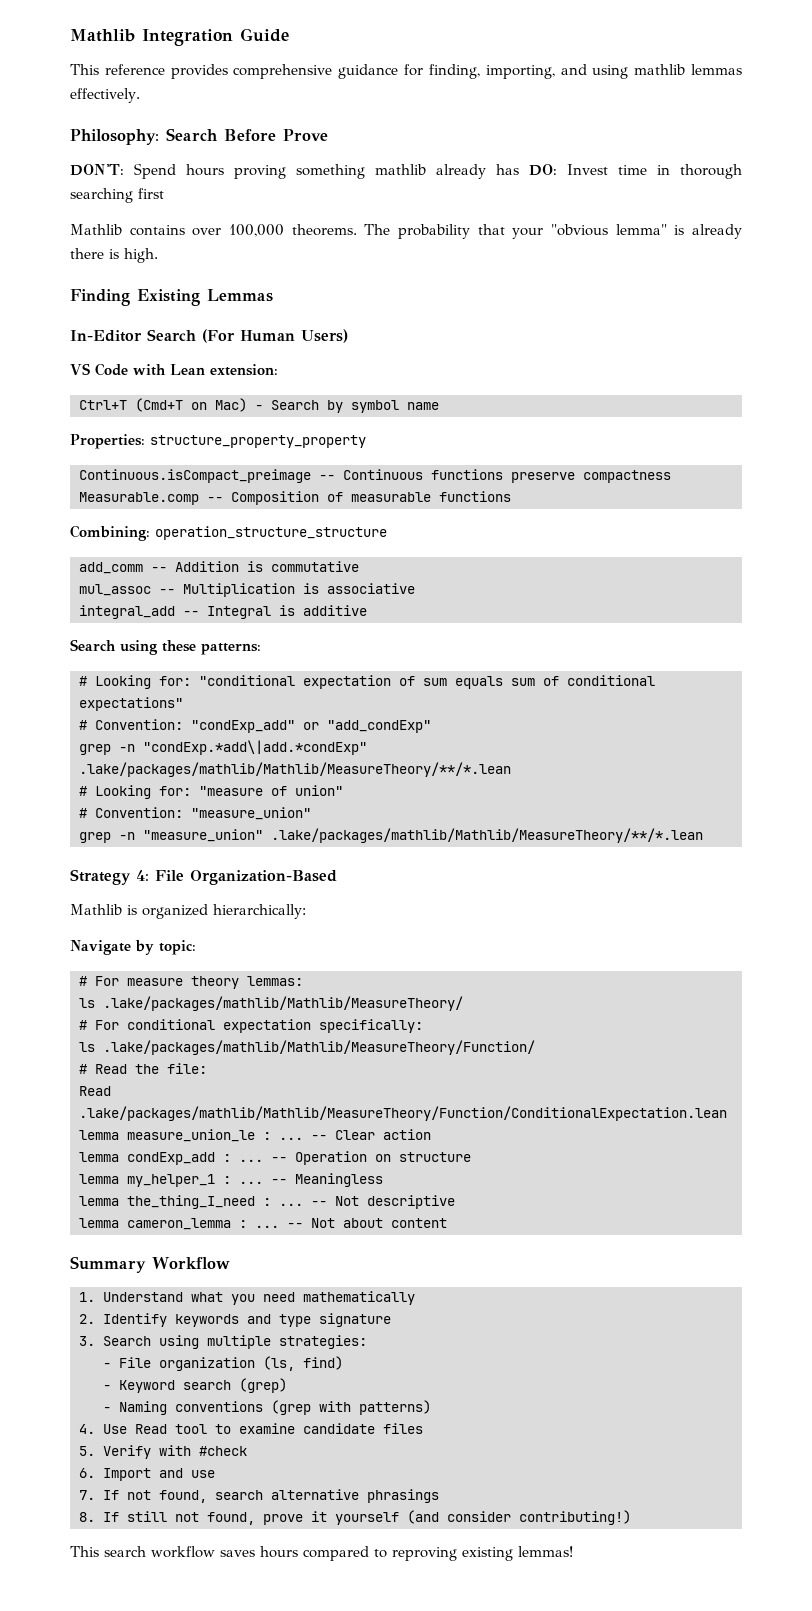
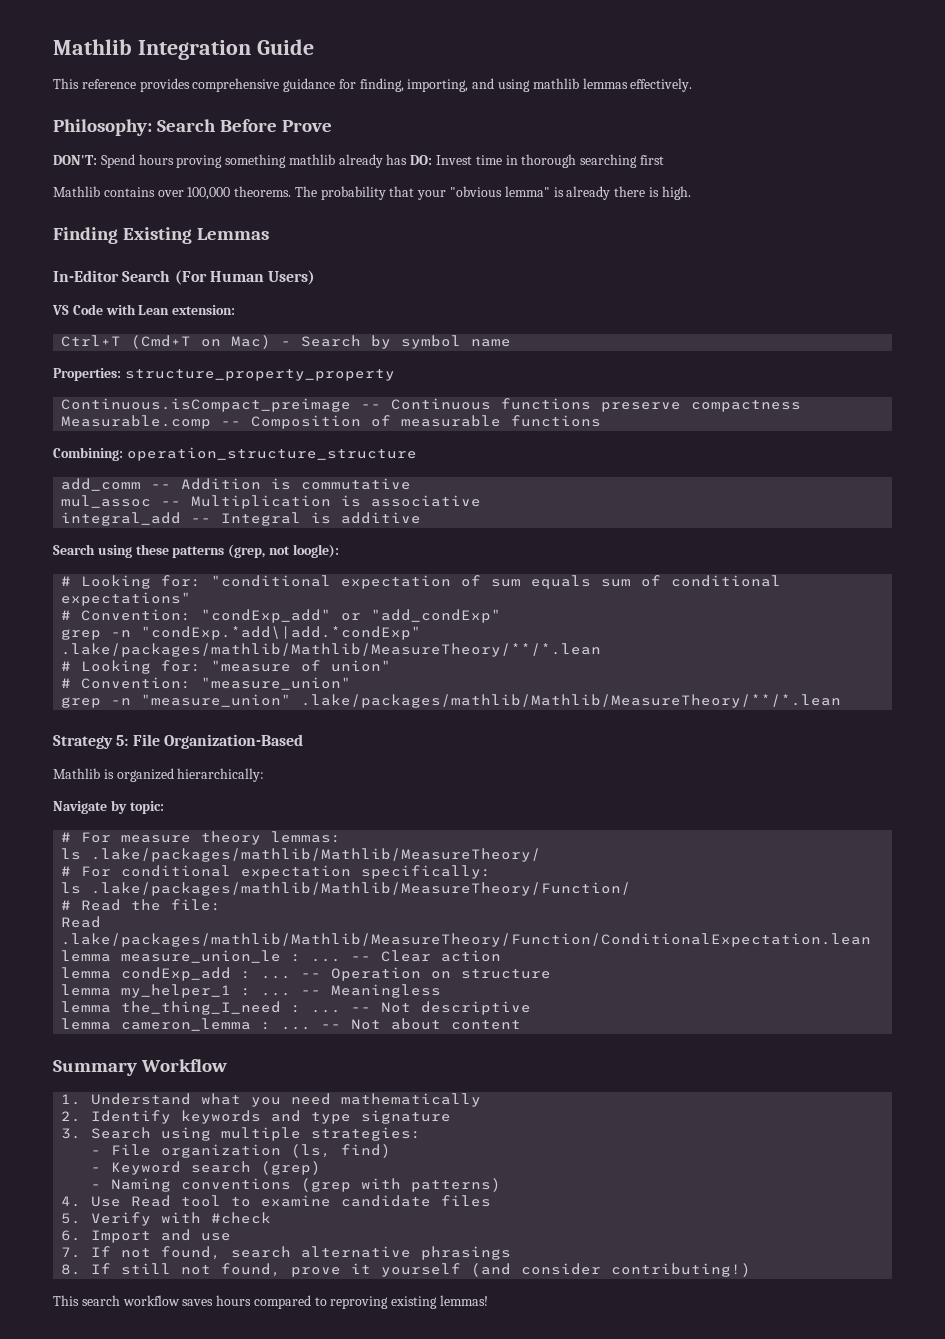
[201,643,261,655] patterns: -> [172,544,339,558] patterns (grep, not loogle):
[136,870,149,881] 4: -> [116,735,129,746] 5:

